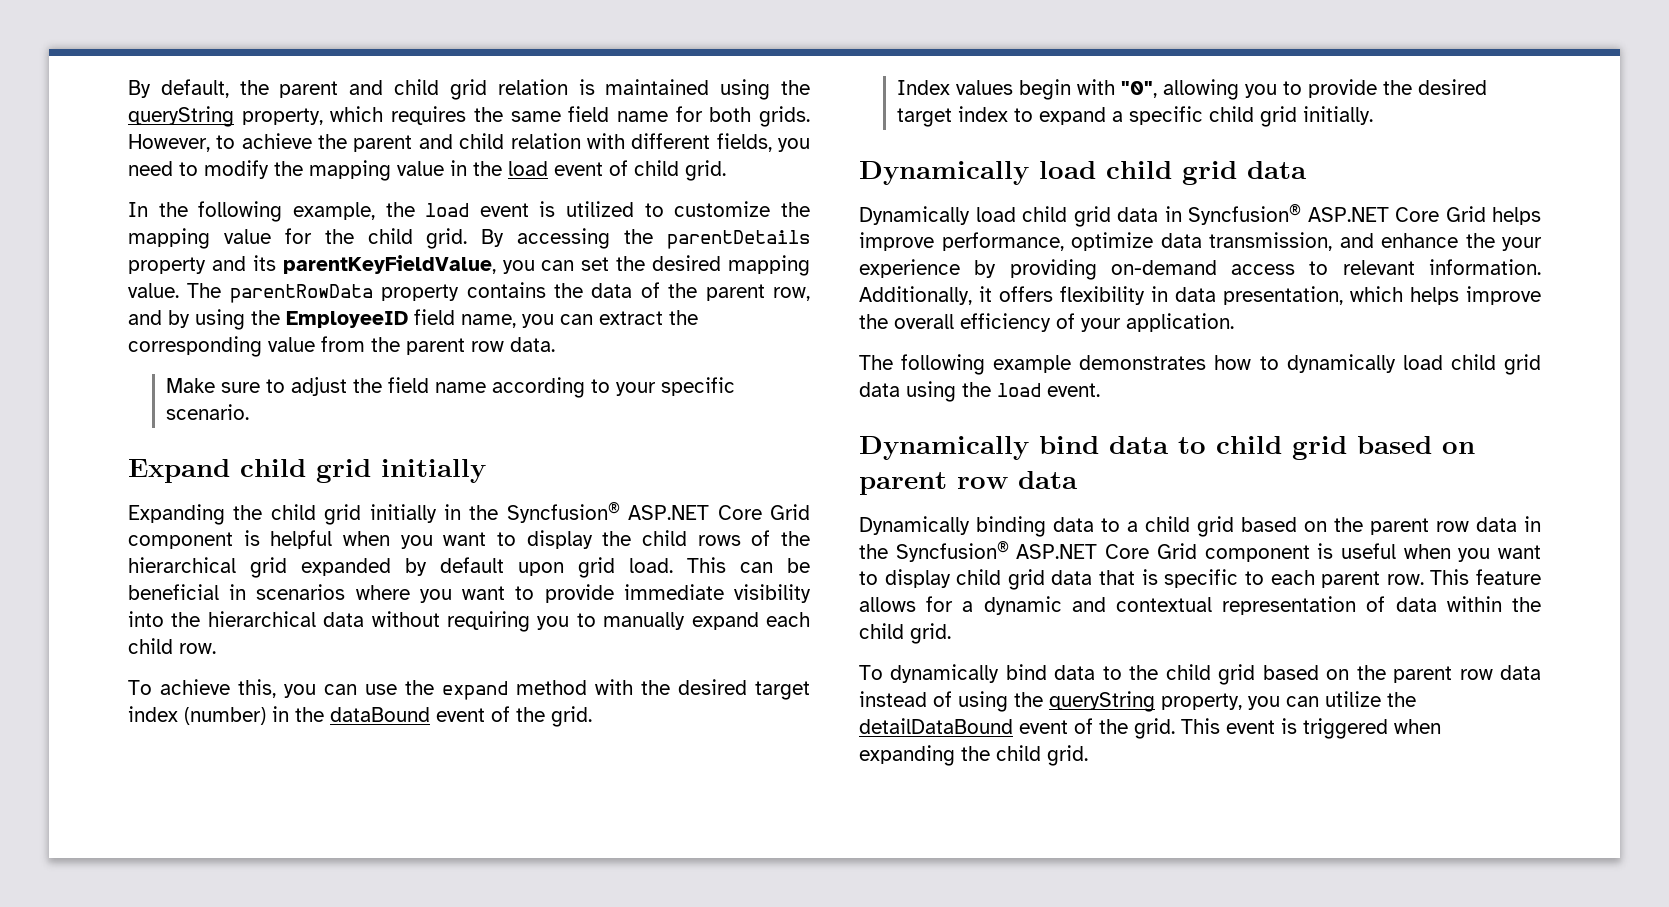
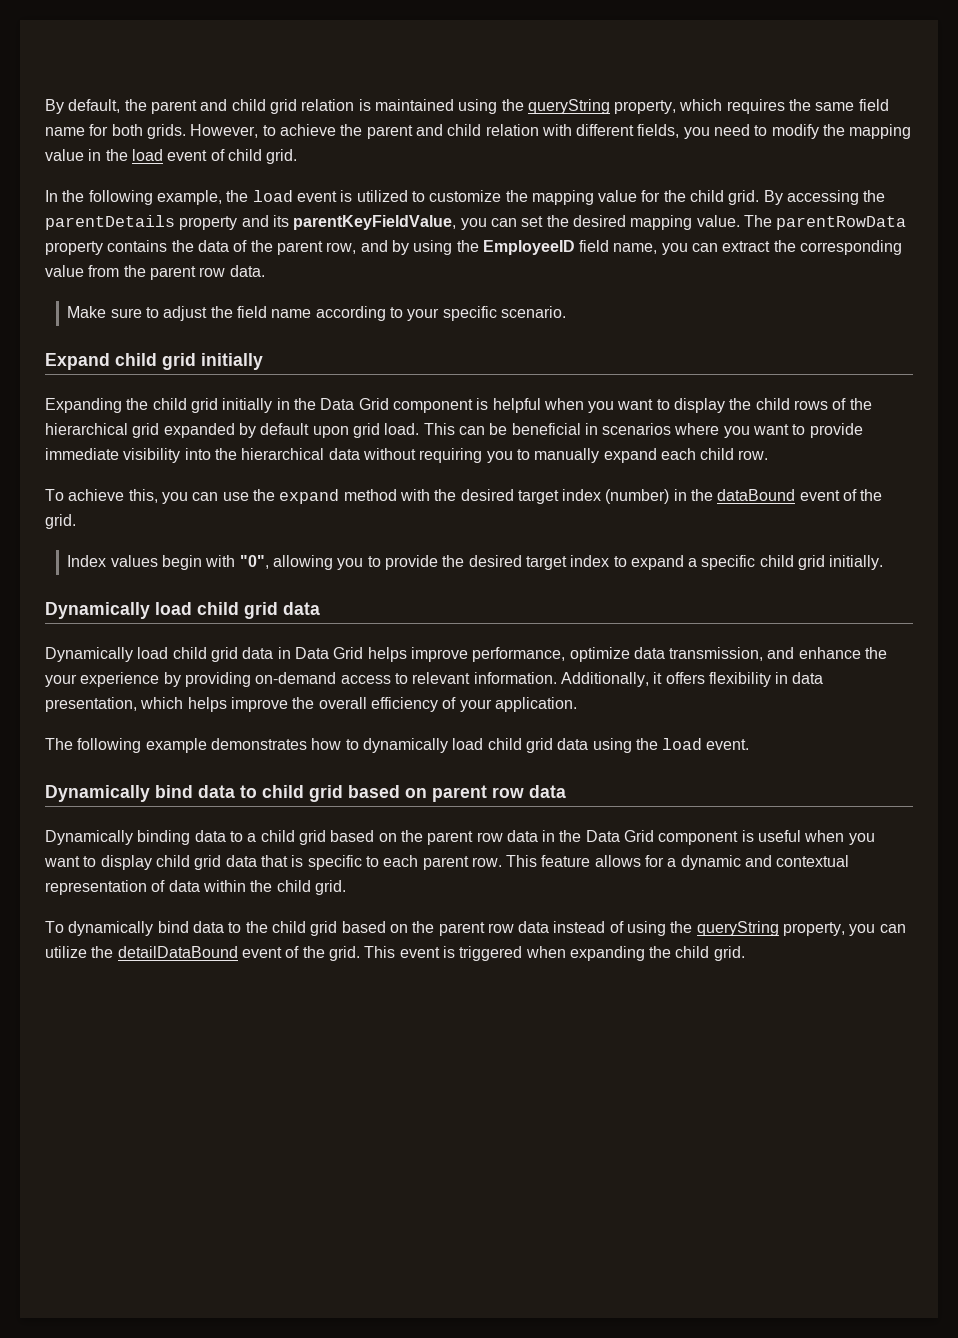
[506,502,762,523] Syncfusion® ASP.NET Core -> [320,398,355,410] Data
[1188,204,1439,225] Syncfusion® ASP.NET Core -> [294,647,329,659] Data
[895,541,1150,562] Syncfusion® ASP.NET Core -> [585,830,620,842] Data

